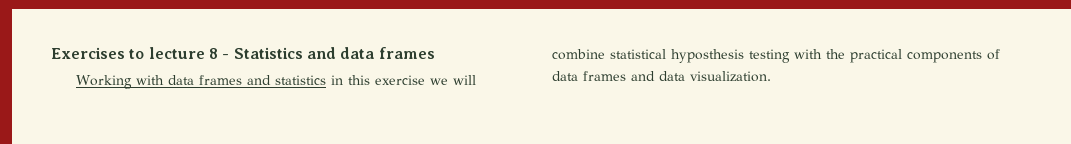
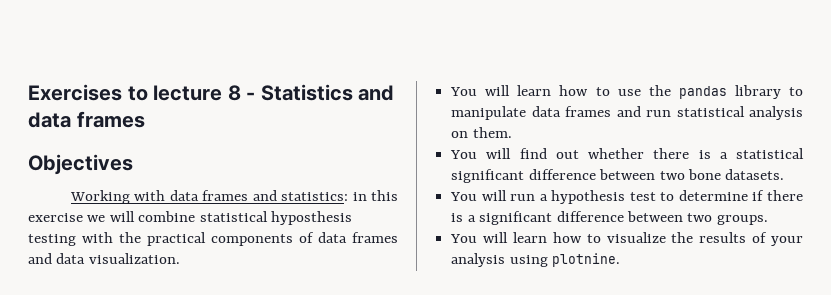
(435, 53) none -> [28,154,133,175] // Objectives
[274,75,326,85] statistics -> [281,192,349,201] statistics:
(771, 76) none -> [450,85,803,99] [451,106,803,120] [451,127,512,138] [450,148,804,159] [451,169,785,183] [450,190,803,204] [451,211,768,225] [450,232,803,246] [451,253,621,267] // You will learn how to use the pandas library to manipulate data frames and run statistical analysis on them. // You will find out whether there is a statistical significant difference between two bone datasets. // You will run a hypothesis test to determine if there is a significant difference between two groups. // You will learn how to visualize the results of your analysis using plotnine.

